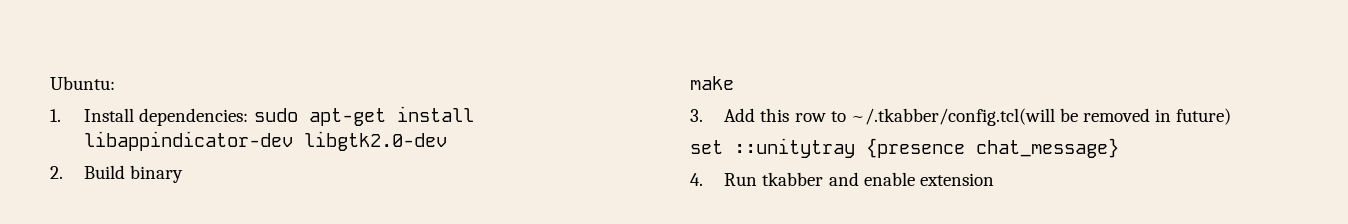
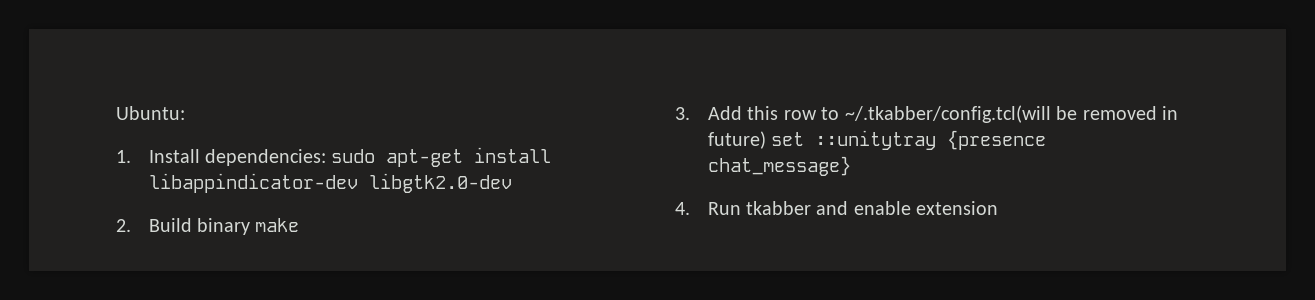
(184, 174) // -> (250, 226) none
(1232, 116) // -> (766, 140) none

